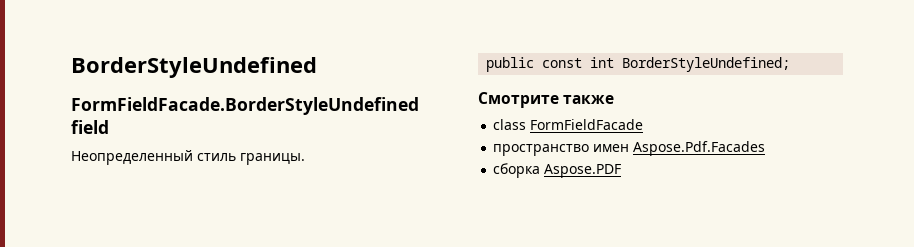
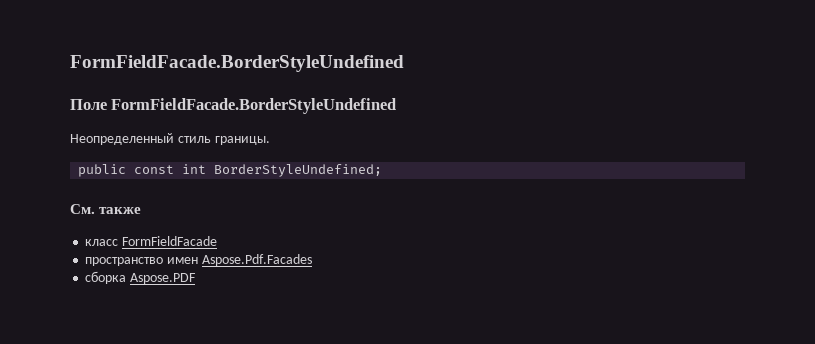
[71,57,317,78] [71,97,419,115] [71,120,109,134] BorderStyleUndefined // FormFieldFacade.BorderStyleUndefined field -> [70,55,404,72] [70,98,397,114] FormFieldFacade.BorderStyleUndefined // Поле FormFieldFacade.BorderStyleUndefined
[478,92,559,108] Смотрите -> [70,204,95,214] См.
[493,119,527,130] class -> [85,239,119,246] класс

